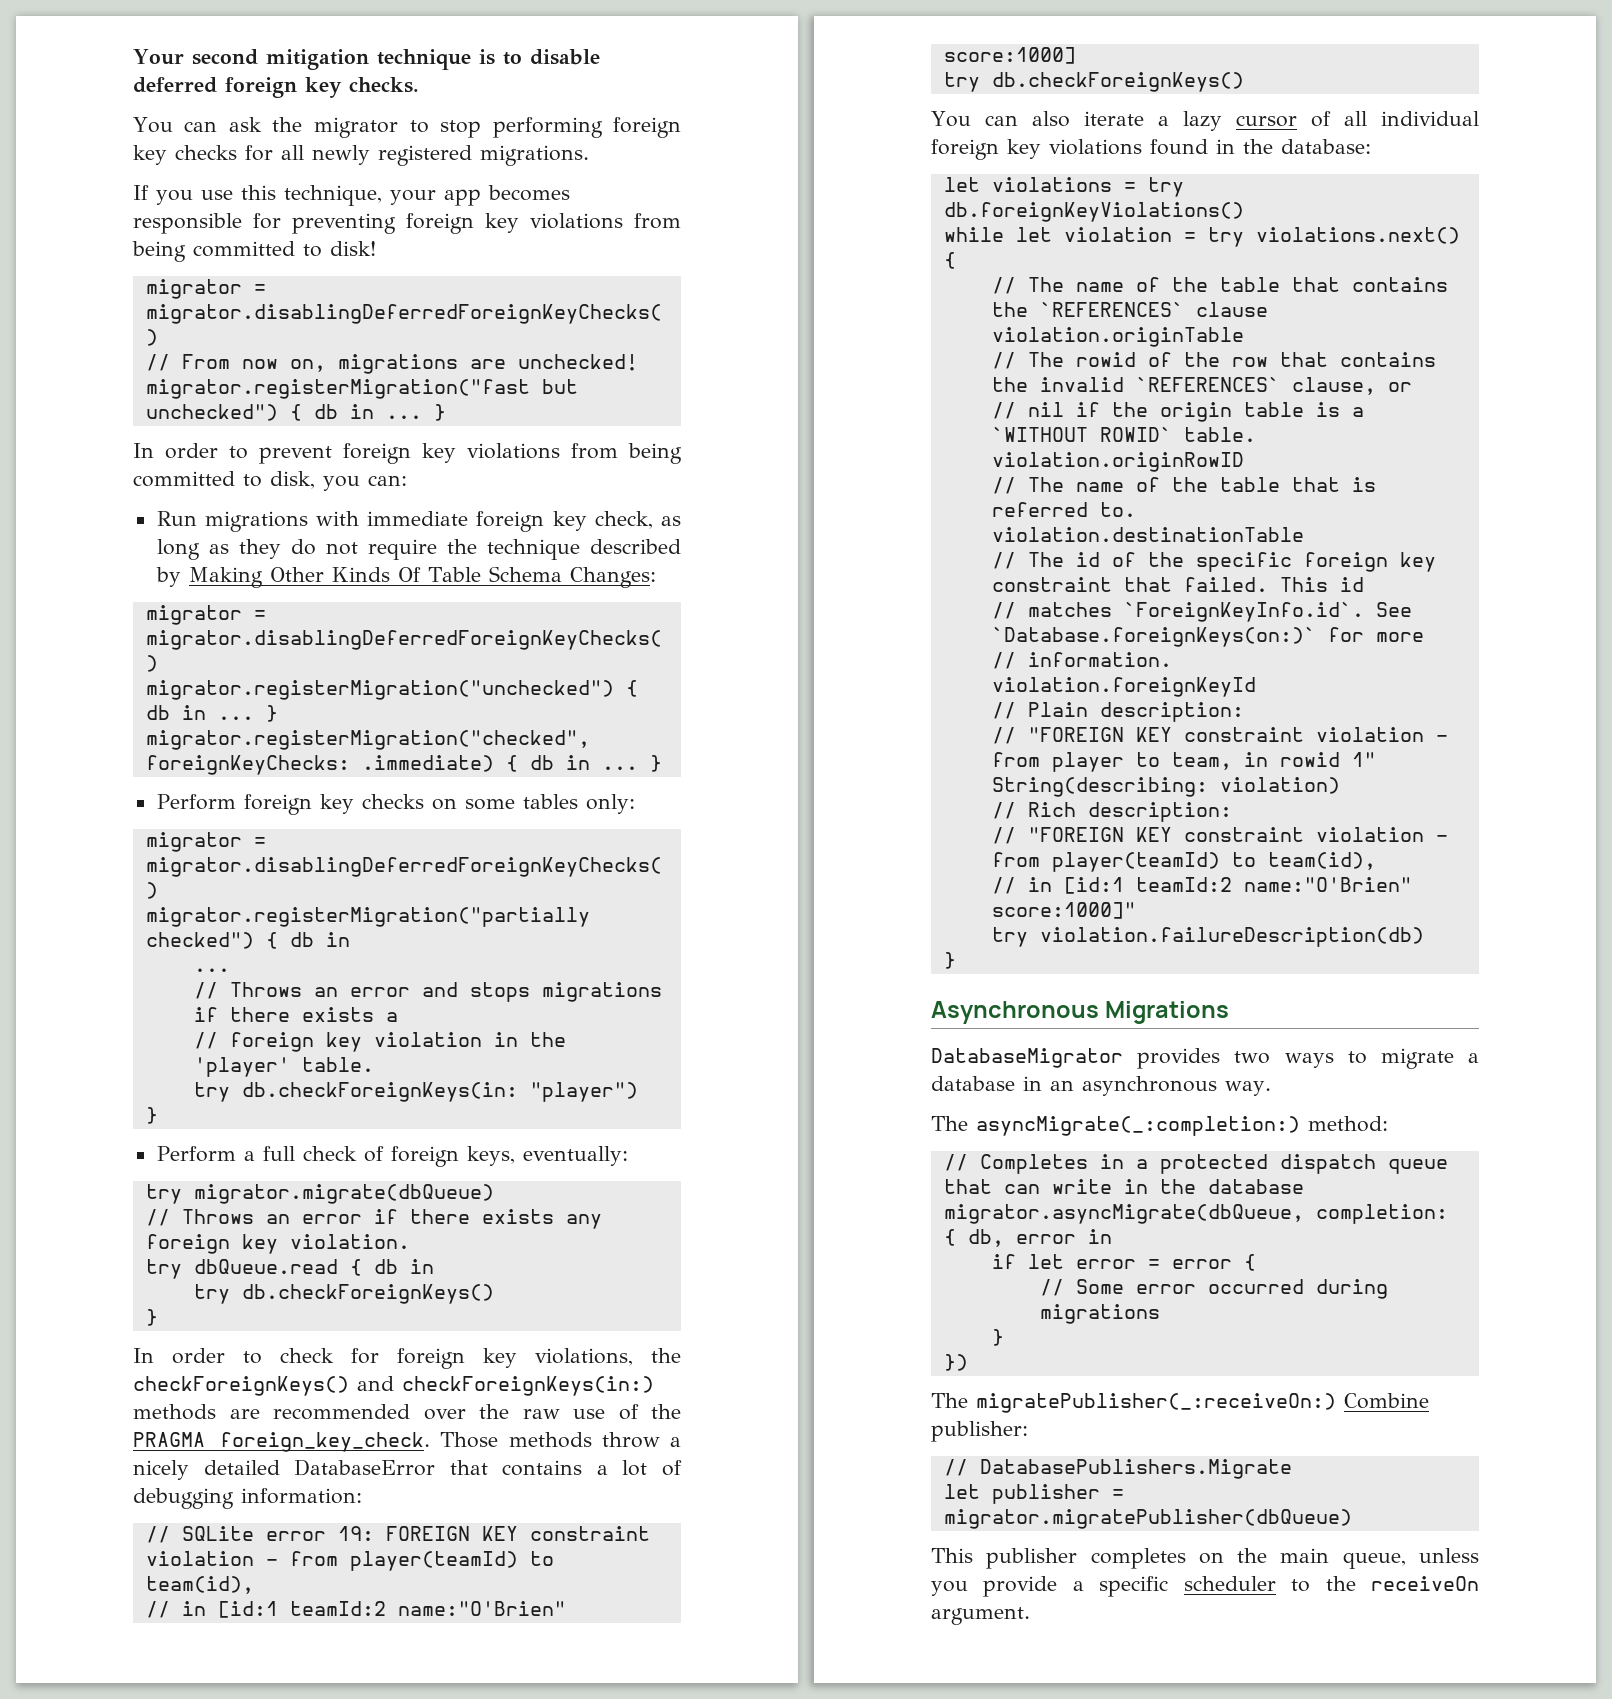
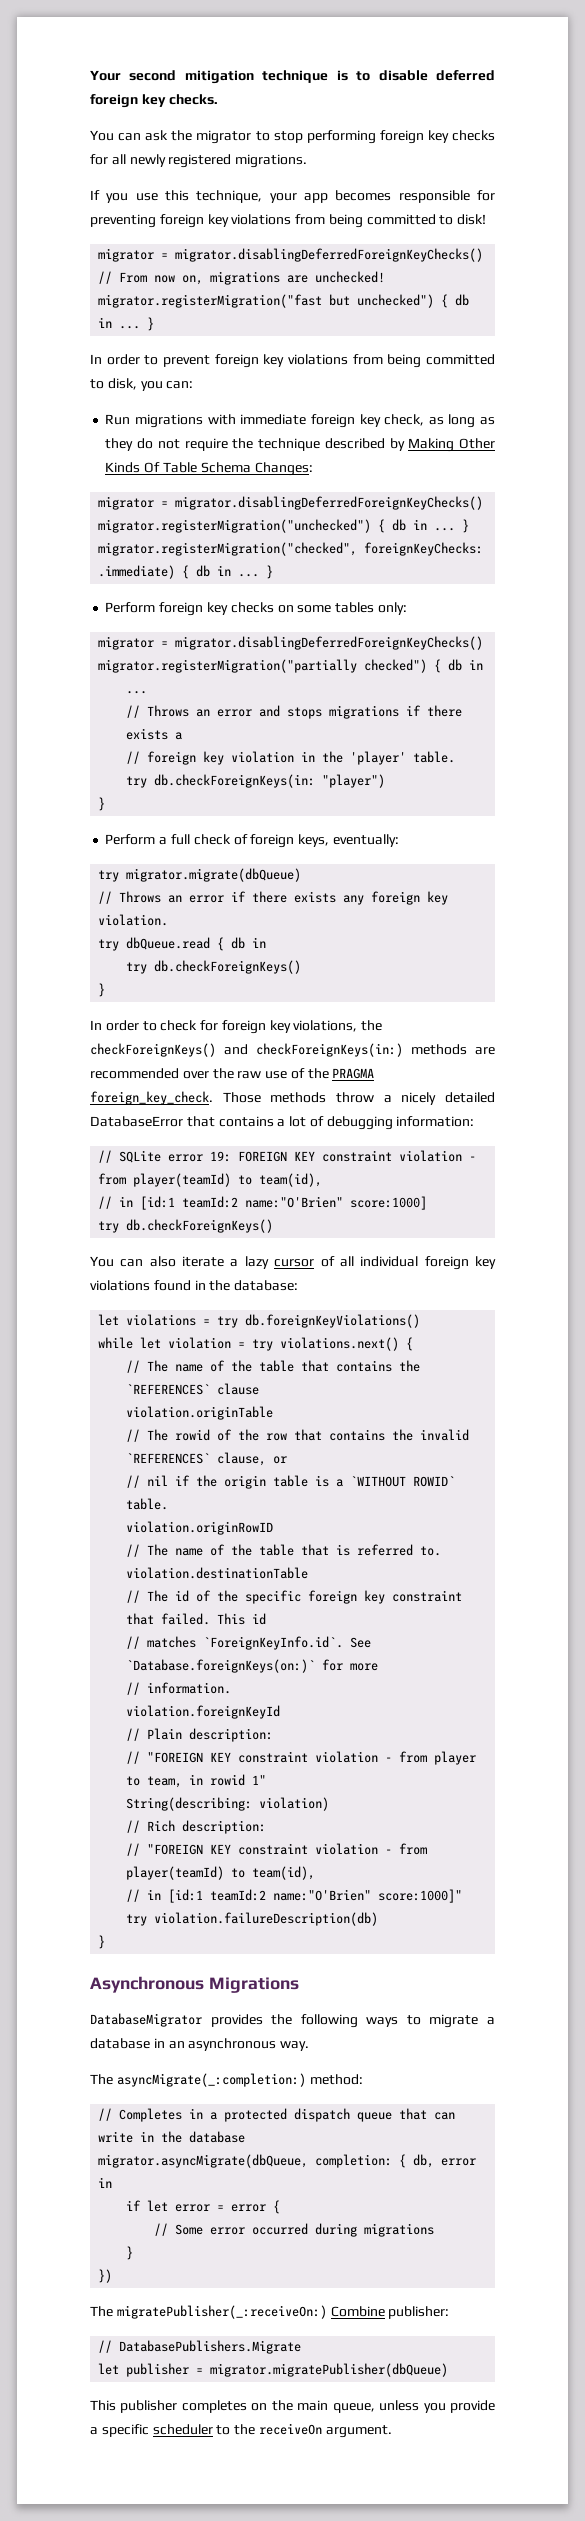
[1234,1051,1271,1064] two -> [271,2014,358,2028] the following

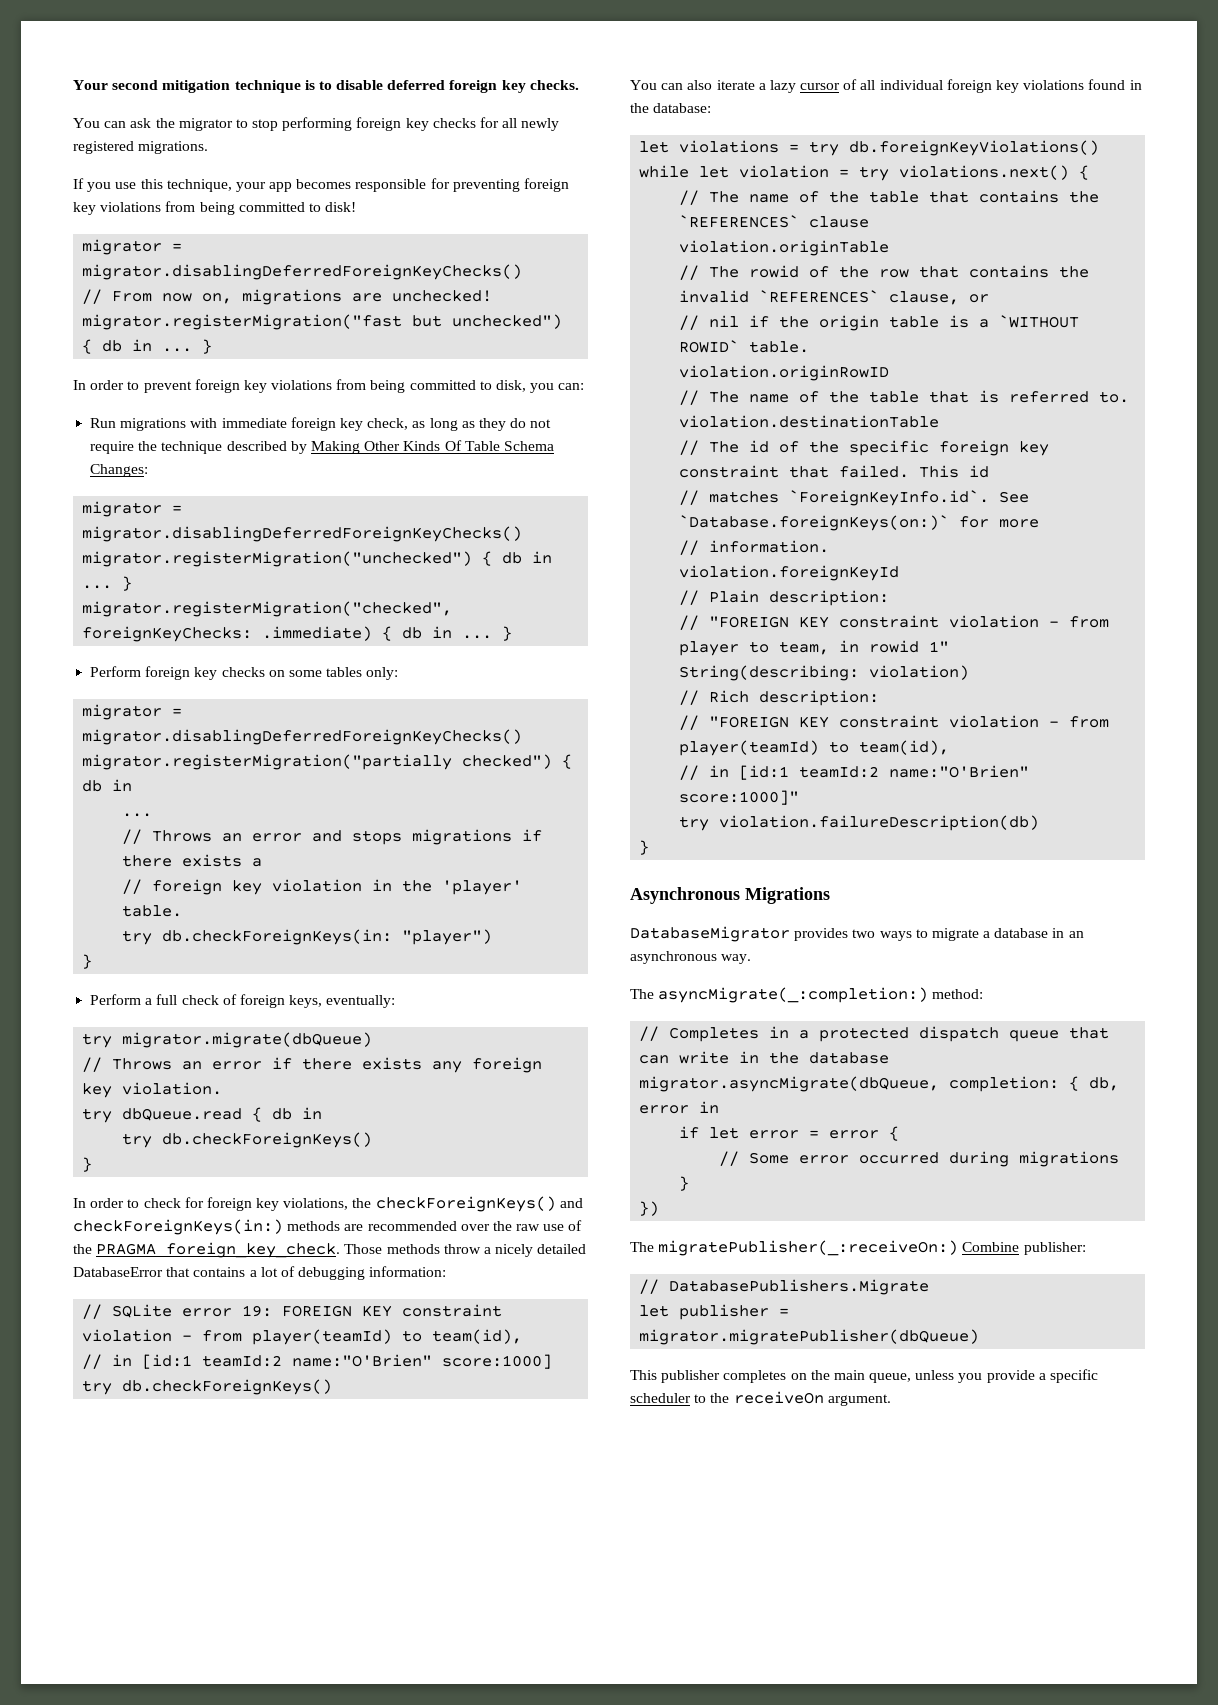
[271,2014,358,2028] the following -> [852,929,876,938] two

